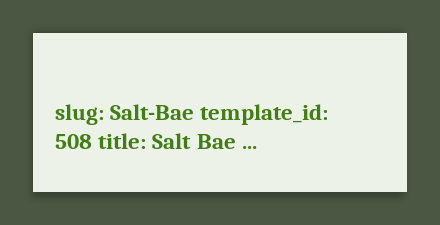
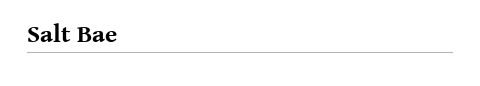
[55,104,329,125] [55,133,147,149] slug: Salt-Bae template_id: 508 title: -> (27, 32) none
[241,146,257,149] ... -> (117, 34) none

